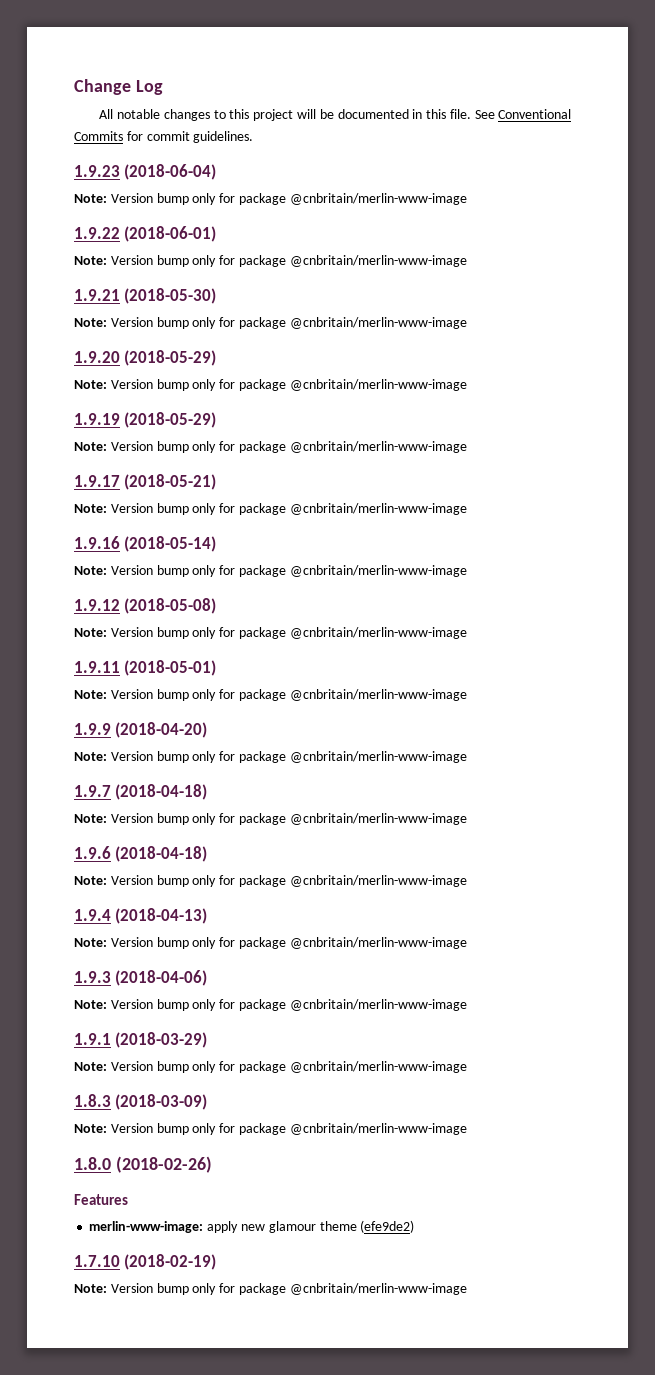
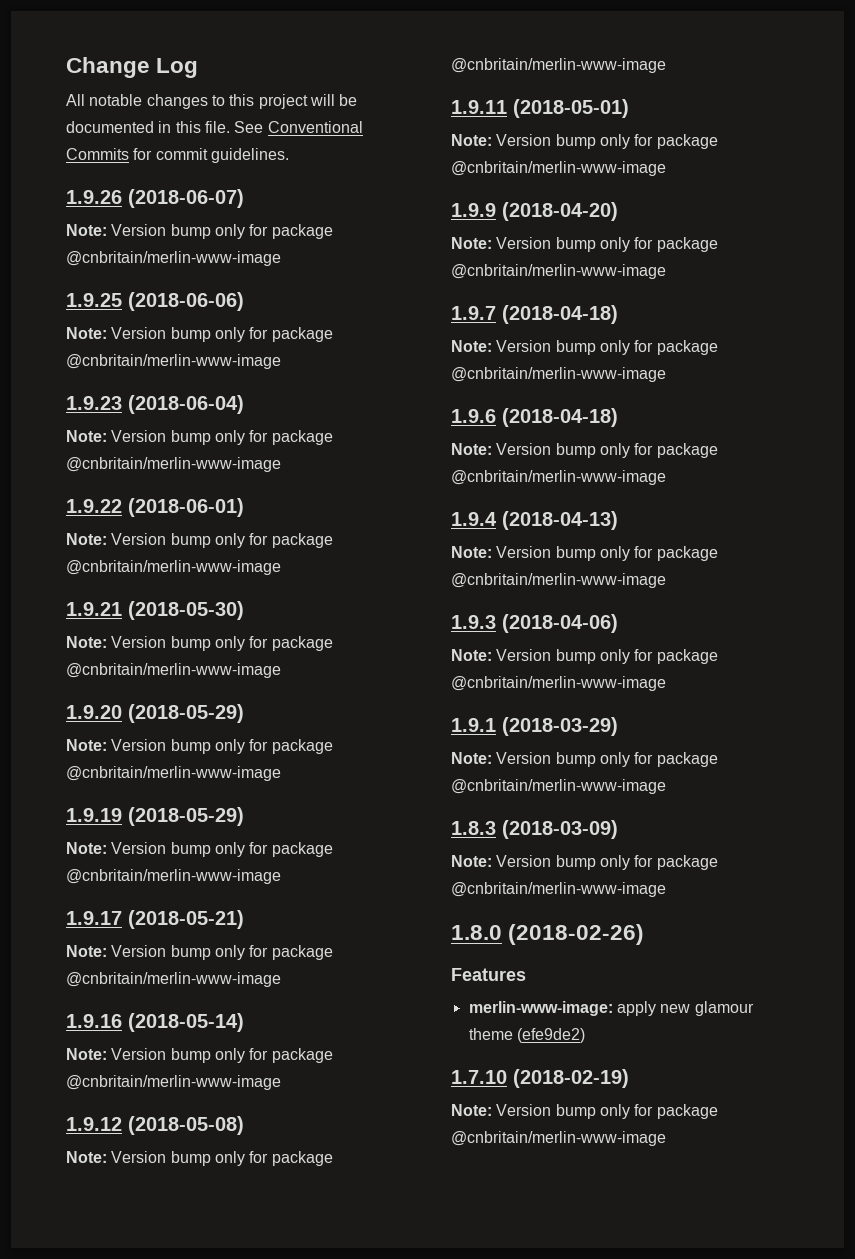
(254, 137) none -> [66,189,244,208] [66,224,333,239] [66,251,281,266] [66,292,244,311] [66,327,333,342] [66,354,281,369] // 1.9.26 (2018-06-07) // Note: Version bump only for package @cnbritain/merlin-www-image // 1.9.25 (2018-06-06) // Note: Version bump only for package @cnbritain/merlin-www-image

